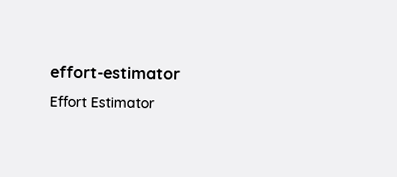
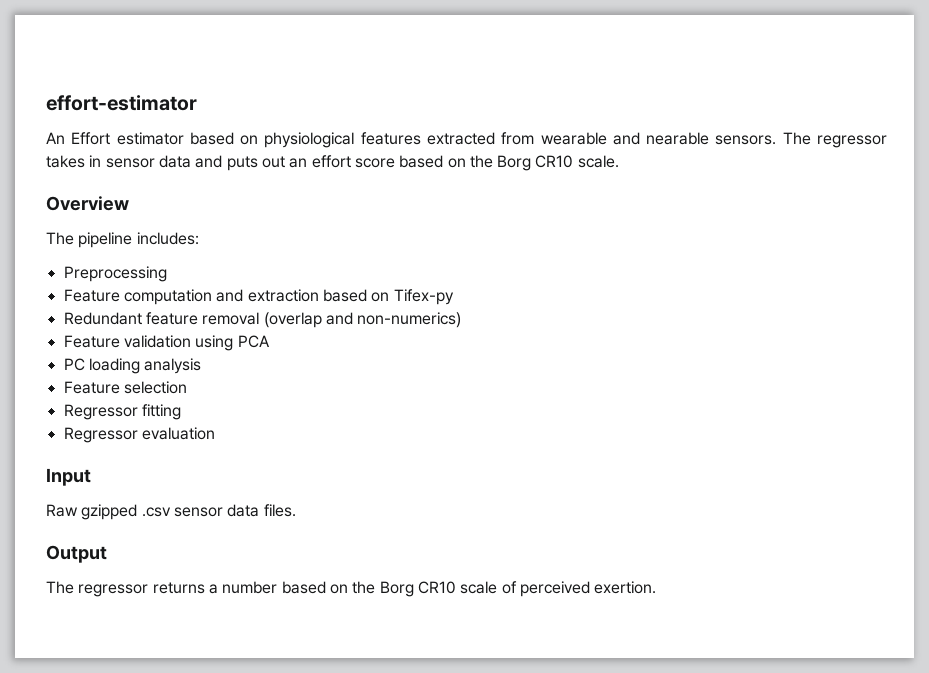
[49,95,155,109] Effort Estimator -> [46,132,888,148] [46,155,619,171] [46,196,129,211] [46,232,199,248] [63,266,167,282] [63,289,454,305] [63,312,462,328] [63,335,270,351] [63,358,202,374] [63,381,187,394] [63,404,181,420] [63,427,215,443] [46,468,91,486] [46,504,296,520] [46,545,107,563] [46,581,657,597] An Effort estimator based on physiological features extracted from wearable and nearable sensors. The regressor takes in sensor data and puts out an effort score based on the Borg CR10 scale. // Overview // The pipeline includes: // Preprocessing // Feature computation and extraction based on Tifex-py // Redundant feature removal (overlap and non-numerics) // Feature validation using PCA // PC loading analysis // Feature selection // Regressor fitting // Regressor evaluation // Input // Raw gzipped .csv sensor data files. // Output // The regressor returns a number based on the Borg CR10 scale of perceived exertion.

